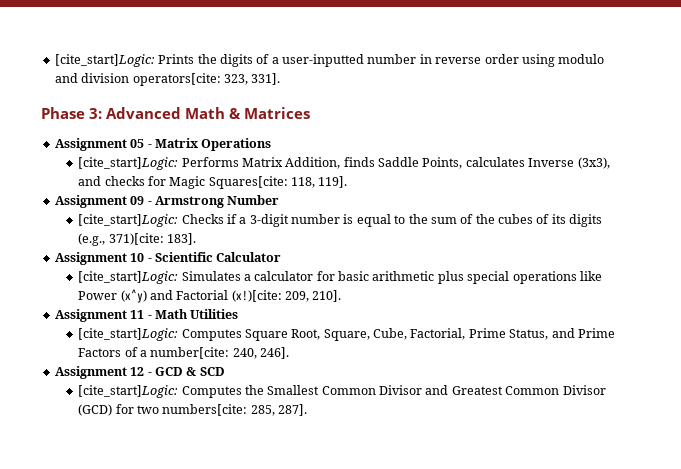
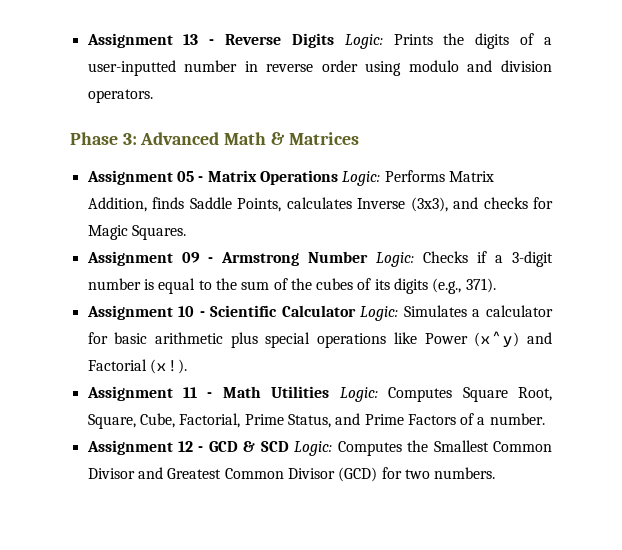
[54,54,155,67] [cite_start]Logic: -> [86,33,383,49] Assignment 13 - Reverse Digits Logic:
[132,73,281,86] operators[cite: 323, 331]. -> [87,89,153,103] operators.
[78,157,179,170] // [cite_start]Logic: -> [342,171,381,186] Logic:
[208,176,348,189] Squares[cite: 118, 119]. -> [131,225,186,240] Squares.
[78,214,179,227] // [cite_start]Logic: -> [376,252,415,267] Logic:
[108,233,196,245] 371)[cite: 183]. -> [465,278,496,293] 371).
[78,271,179,284] // [cite_start]Logic: -> [360,306,399,321] Logic:
[231,290,342,302] (x!)[cite: 209, 210]. -> [149,359,187,374] (x!).
[78,328,179,341] // [cite_start]Logic: -> [339,387,378,402] Logic:
[150,347,289,359] number[cite: 240, 246]. -> [489,413,545,425] number.
[78,385,179,398] // [cite_start]Logic: -> [294,441,333,456] Logic:
[162,404,307,416] numbers[cite: 285, 287]. -> [434,467,496,479] numbers.

